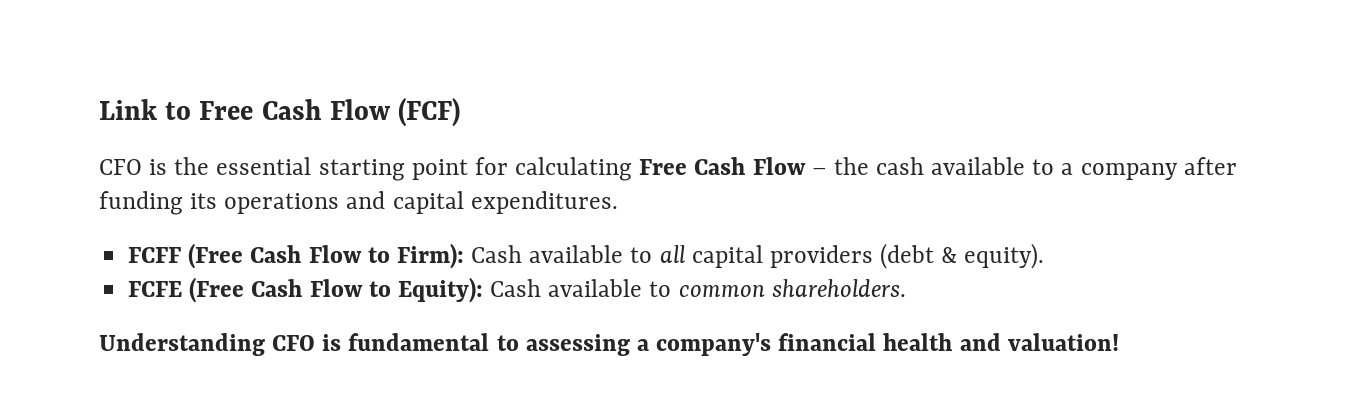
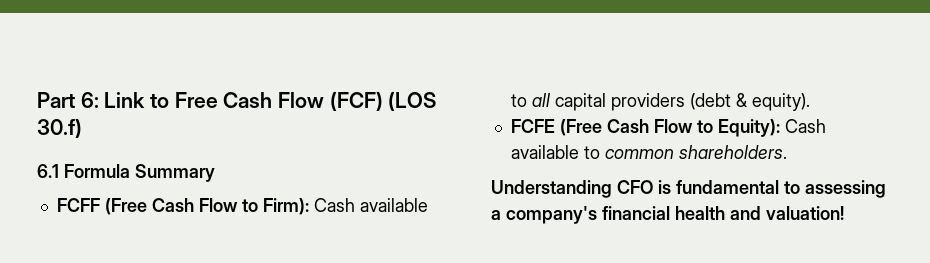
(99, 109) none -> [37,92,99,108] Part 6:
[99,157,1237,181] [99,191,618,215] // CFO is the essential starting point for calculating Free Cash Flow – the cash available to a company after funding its operations and capital expenditures. -> [388,91,437,111] [37,118,82,138] [37,164,215,182] (LOS 30.f) // 6.1 Formula Summary

